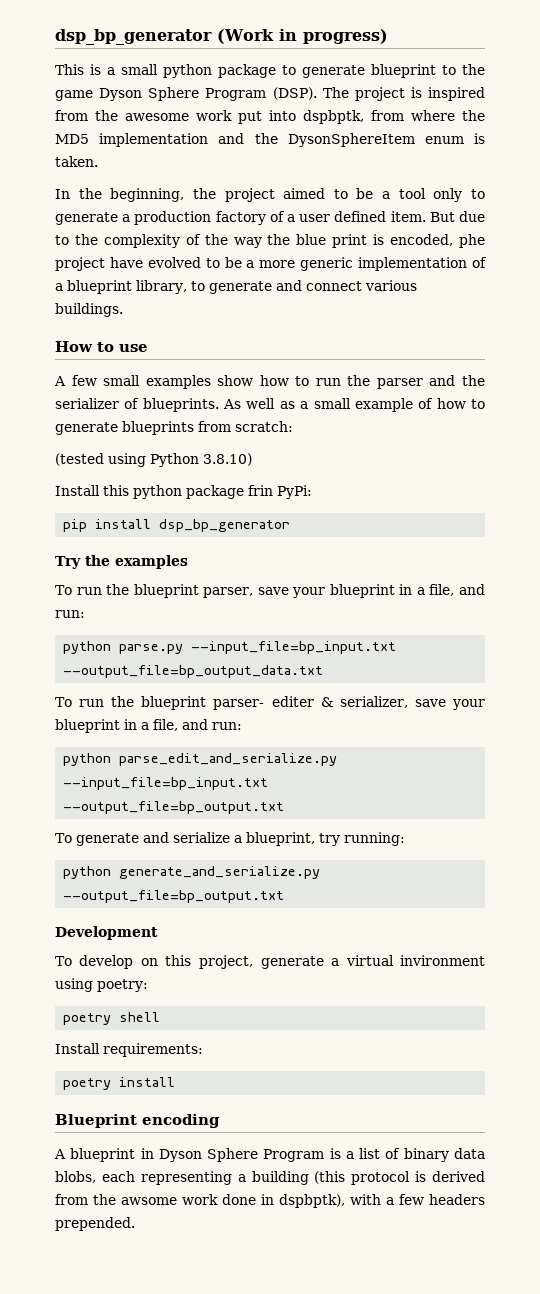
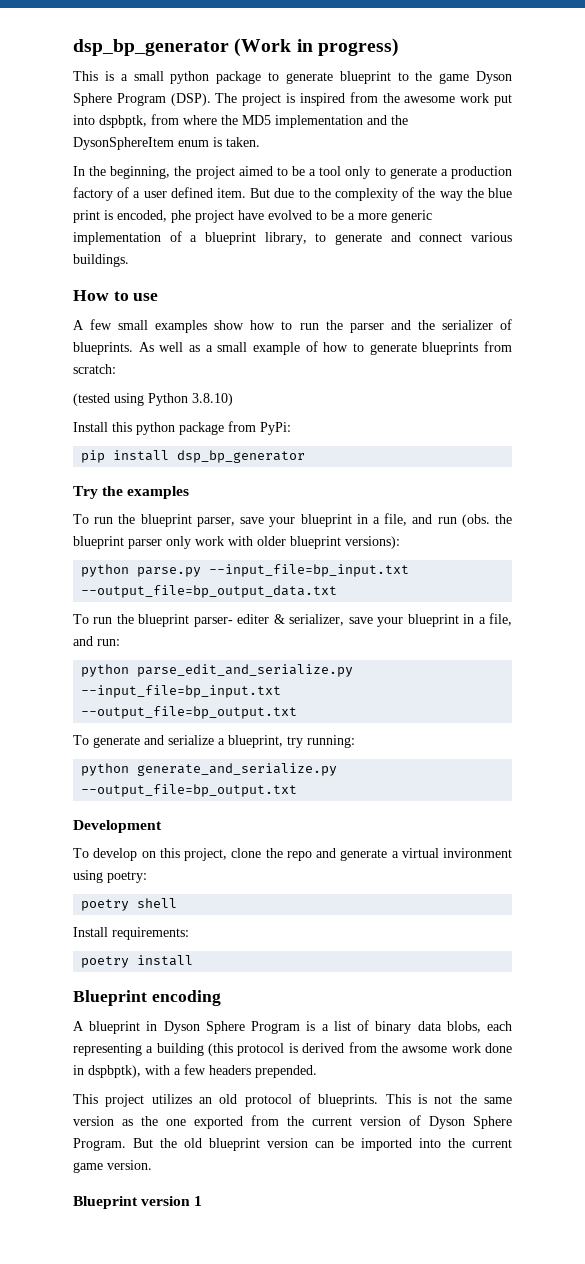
[248,485,273,496] frin -> [228,421,256,432] from
[55,610,85,618] run: -> [437,514,512,527] [73,536,400,549] run (obs. the blueprint parser only work with older blueprint versions):
(253, 962) none -> [231,848,336,861] clone the repo and
(135, 1224) none -> [73,1093,512,1107] [73,1115,512,1129] [73,1138,512,1151] [73,1160,152,1173] [73,1196,203,1209] // This project utilizes an old protocol of blueprints. This is not the same version as the one exported from the current version of Dyson Sphere Program. But the old blueprint version can be imported into the current game version. // Blueprint version 1

